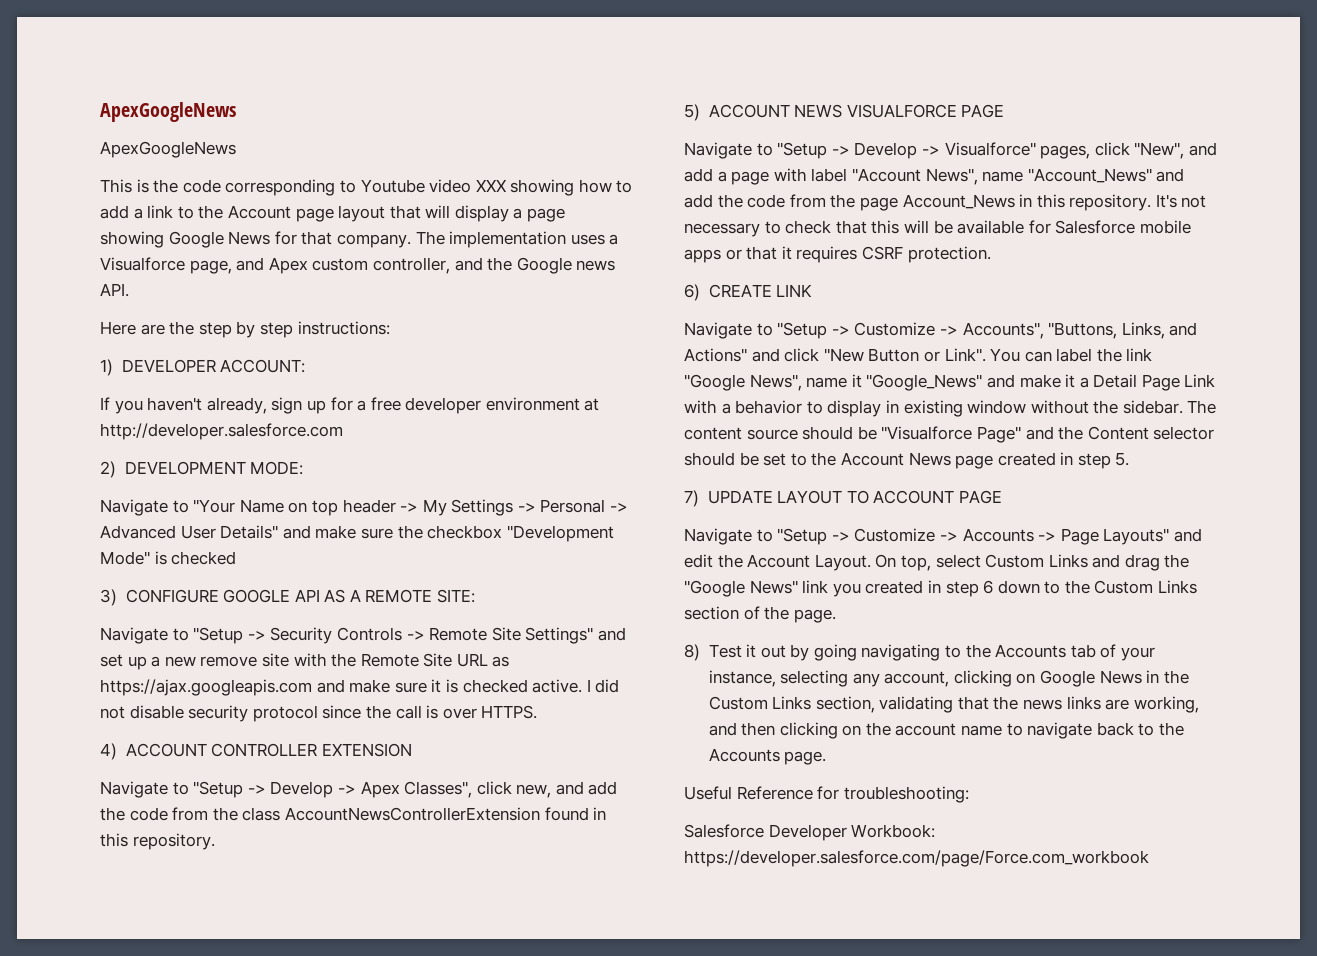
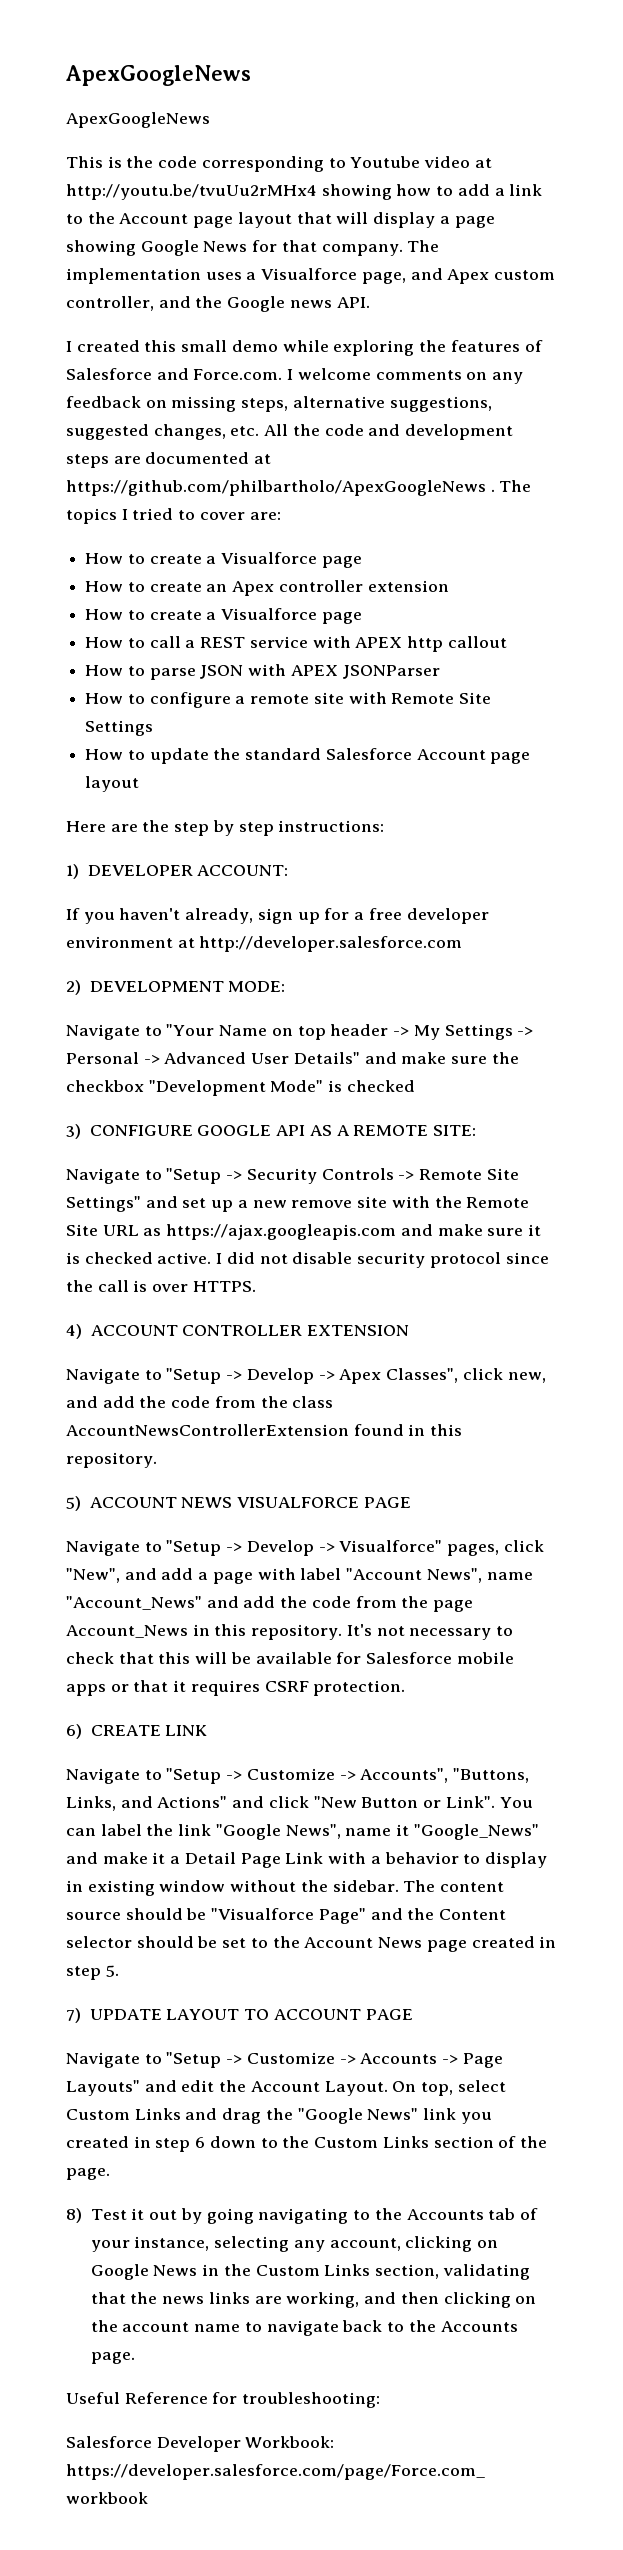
[475,179,507,192] XXX -> [474,158,492,168] [66,184,317,200] at http://youtu.be/tvuUu2rMHx4
(129, 290) none -> [66,340,543,356] [66,368,524,384] [66,396,492,412] [66,424,514,440] [66,452,272,468] [66,480,532,496] [66,508,281,524] [85,552,362,568] [85,580,449,596] [85,608,362,624] [85,636,507,652] [85,664,440,680] [85,692,492,708] [85,720,154,736] [85,748,531,764] [85,776,140,792] // I created this small demo while exploring the features of Salesforce and Force.com. I welcome comments on any feedback on missing steps, alternative suggestions, suggested changes, etc. All the code and development steps are documented at https://github.com/philbartholo/ApexGoogleNews . The topics I tried to cover are: // How to create a Visualforce page // How to create an Apex controller extension // How to create a Visualforce page // How to call a REST service with APEX http callout // How to parse JSON with APEX JSONParser // How to configure a remote site with Remote Site Settings // How to update the standard Salesforce Account page layout

